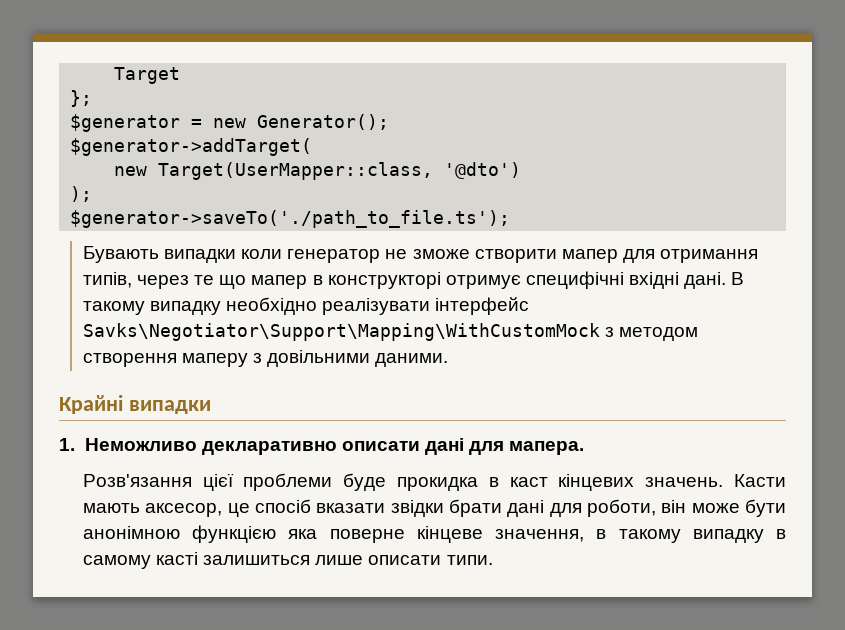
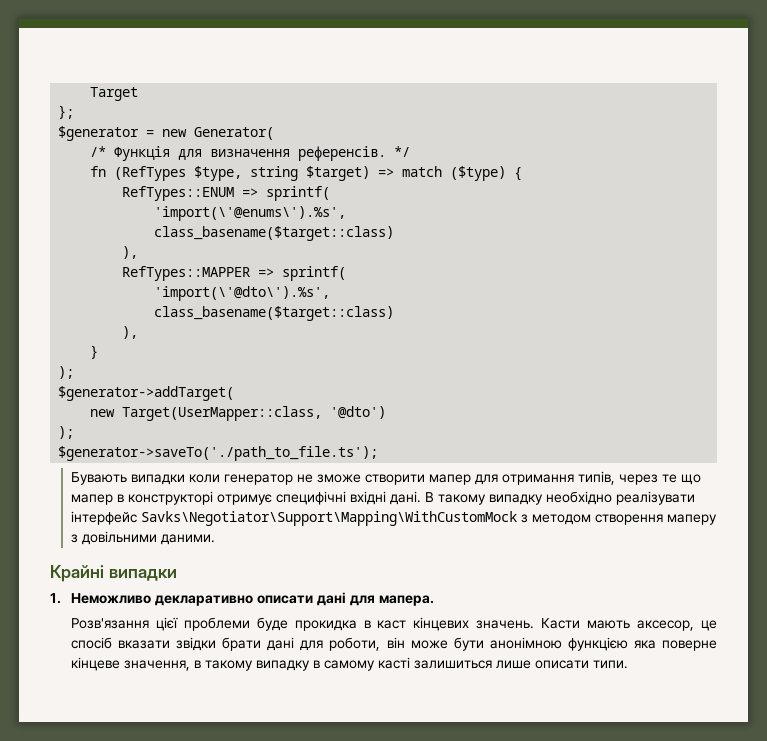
[257,114,390,130] Generator(); -> [194,127,275,140] [90,146,411,161] [90,166,523,181] [122,186,331,201] [154,206,347,221] [154,226,395,241] [122,246,139,259] [122,266,347,281] [154,286,331,301] [154,306,395,321] [122,326,139,339] [90,345,99,359] [58,366,75,379] Generator( // /* Функція для визначення референсів. */ // fn (RefTypes $type, string $target) => match ($type) { // RefTypes::ENUM => sprintf( // 'import(\'@enums\').%s', // class_basename($target::class) // ), // RefTypes::MAPPER => sprintf( // 'import(\'@dto\').%s', // class_basename($target::class) // ), // } // );

